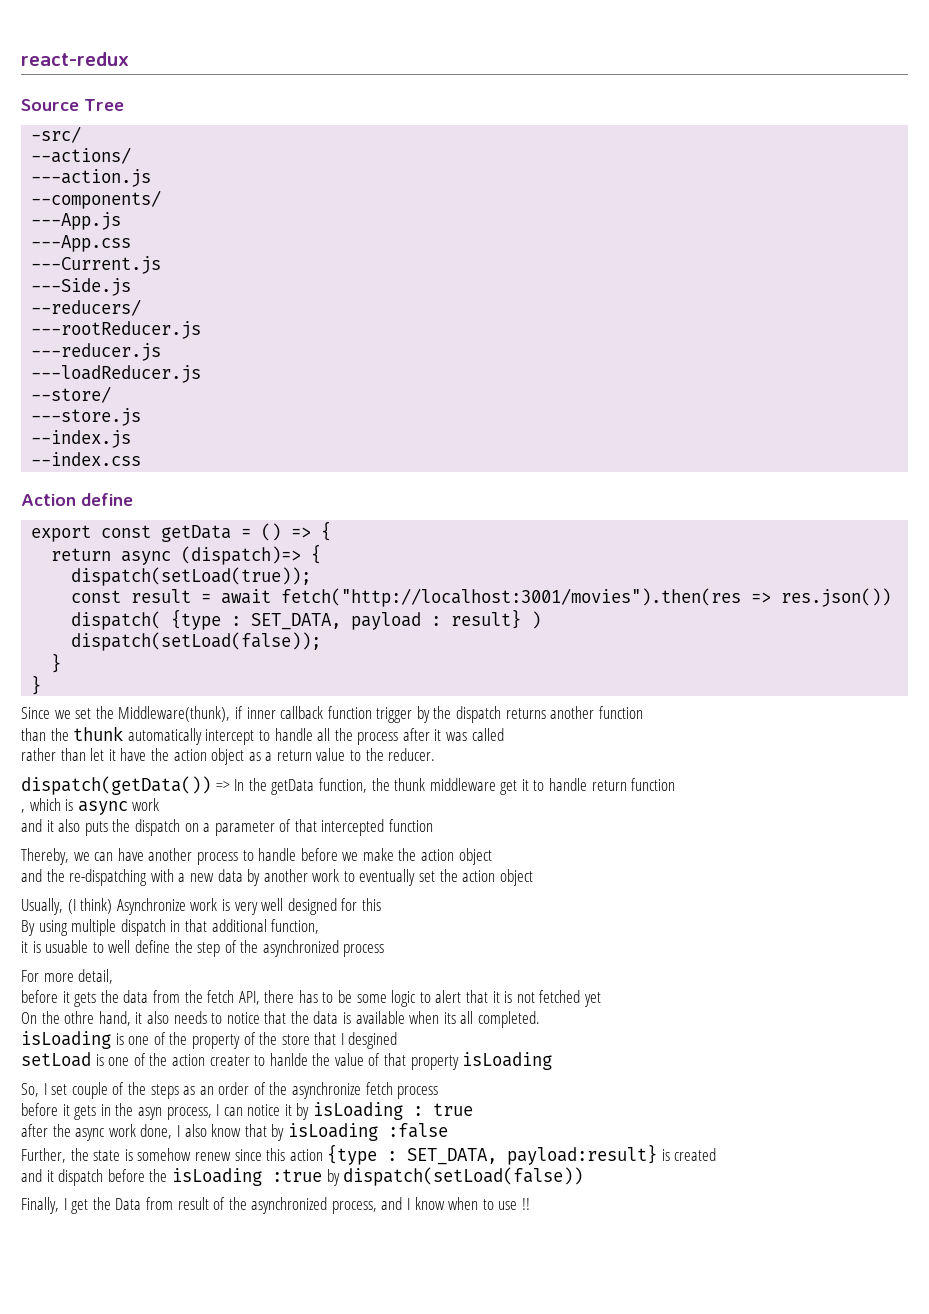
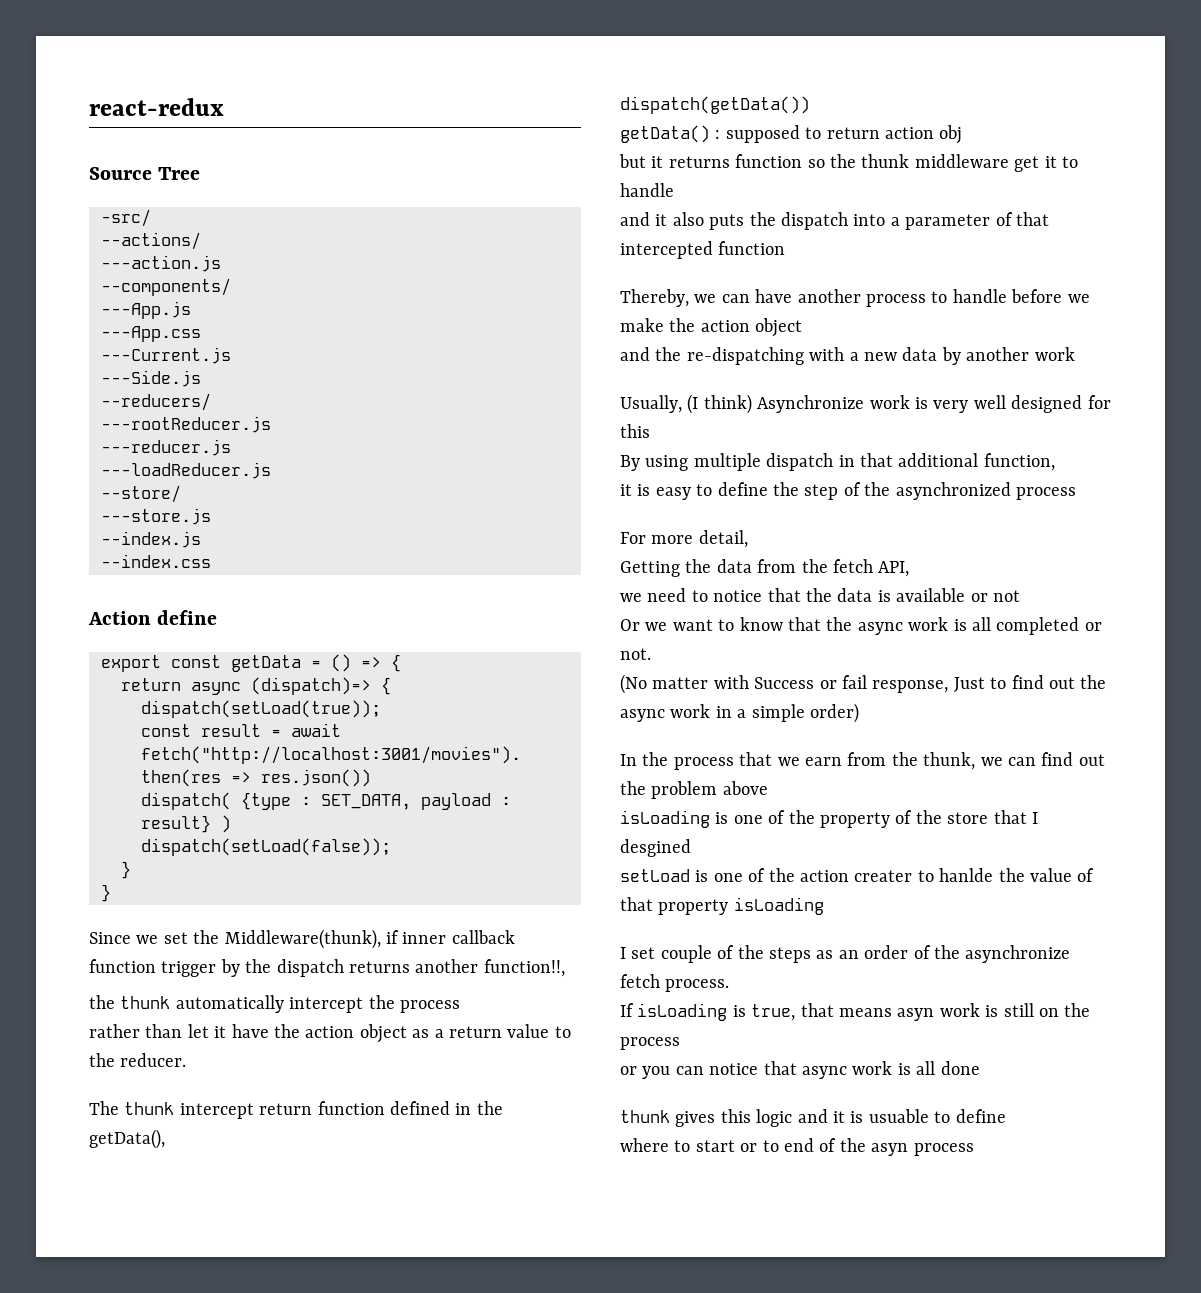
[598,706,643,719] [21,728,46,741] function // than -> [483,959,565,977] function!!, //
[258,728,504,745] to handle all the process after it was called -> [368,995,460,1013] the process
[21,776,367,795] dispatch(getData()) => In the getData function, -> [89,1101,503,1119] [89,1129,165,1149] [620,96,810,114] [620,125,963,144] [619,154,825,168] The thunk intercept return function defined in the getData(), // dispatch(getData()) // getData() : supposed to return action obj // but it returns function so
[591,778,676,791] [21,798,160,815] return function // , which is async work -> (674, 190) none
[184,823,199,832] on -> [853,214,886,226] into
[343,869,533,886] to eventually set the action object -> (1075, 354) none
[45,940,131,953] usuable to well -> [655,484,713,500] easy to
[21,990,97,1007] before it gets -> [620,561,680,577] Getting
[264,990,601,1007] [21,1011,207,1026] there has to be some logic to alert that it is not fetched yet // On the othre hand, it also needs -> [620,588,687,602] // we need
[409,1011,541,1028] when its all completed. -> [970,590,1020,602] [620,617,1102,635] [620,648,651,660] [620,674,1107,694] [620,703,859,723] [620,752,1105,770] [620,781,768,799] or not // Or we want to know that the async work is all completed or not. // (No matter with Success or fail response, Just to find out the async work in a simple order) // In the process that we earn from the thunk, we can find out the problem above
[21,1083,39,1097] So, -> (824, 906) none
[397,1086,439,1099] [21,1102,474,1120] [21,1123,448,1141] [21,1144,717,1165] [21,1167,584,1186] [21,1197,531,1214] process // before it gets in the asyn process, I can notice it by isLoading : true // after the async work done, I also know that by isLoading :false // Further, the state is somehow renew since this action {type : SET_DATA, payload:result} is created // and it dispatch before the isLoading :true by dispatch(setLoad(false)) // Finally, I get the Data from result of the asynchronized process, and I know when to use !! -> [665,979,730,992] [620,1003,1091,1021] [620,1037,680,1050] [620,1061,980,1079] [620,1109,1006,1127] [620,1138,974,1156] process. // If isLoading is true, that means asyn work is still on the process // or you can notice that async work is all done // thunk gives this logic and it is usuable to define // where to start or to end of the asyn process

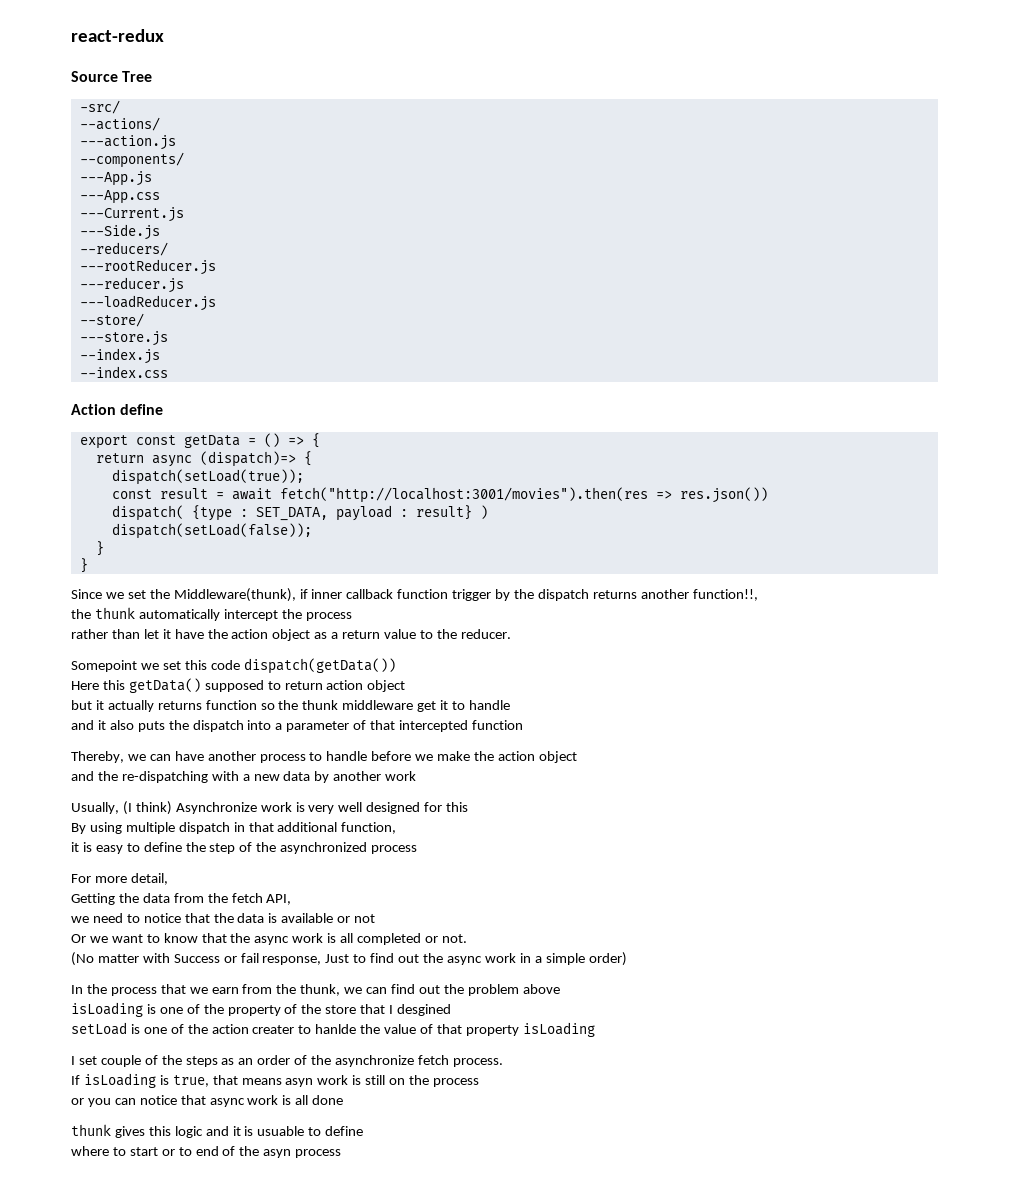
[89,1101,503,1119] [89,1129,165,1149] [620,96,810,114] [620,125,721,143] The thunk intercept return function defined in the getData(), // dispatch(getData()) // getData() : -> [71,658,396,674] [71,678,201,693] Somepoint we set this code dispatch(getData()) // Here this getData()
[939,125,963,144] obj -> [367,680,406,692] object
(664, 162) none -> [107,700,154,712] actually

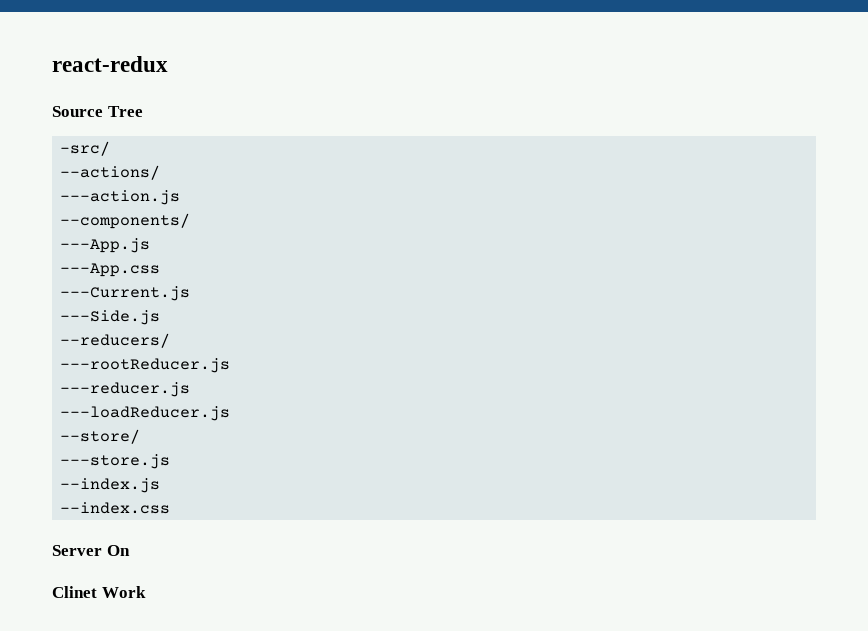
[71,404,164,415] [79,433,320,449] [95,451,312,467] [111,469,304,485] [111,487,768,503] [111,505,488,521] [111,523,312,539] [95,541,104,556] [79,558,88,573] [71,588,758,602] [71,607,352,621] [71,629,511,641] [71,658,396,674] [71,678,406,693] [71,700,510,712] [71,720,523,732] [71,751,577,763] [71,771,417,783] [71,801,469,815] [71,822,397,834] [71,842,418,854] [71,873,168,885] [71,893,292,905] [71,913,376,923] [71,933,467,945] [71,952,627,966] [71,984,560,996] [71,1002,452,1017] [71,1022,595,1037] [71,1055,503,1067] [71,1073,479,1088] [71,1095,344,1107] [71,1124,364,1138] [71,1146,342,1158] Action define // export const getData = () => { // return async (dispatch)=> { // dispatch(setLoad(true)); // const result = await fetch("http://localhost:3001/movies").then(res => res.json()) // dispatch( {type : SET_DATA, payload : result} ) // dispatch(setLoad(false)); // } // } // Since we set the Middleware(thunk), if inner callback function trigger by the dispatch returns another function!!, // the thunk automatically intercept the process // rather than let it have the action object as a return value to the reducer. // Somepoint we set this code dispatch(getData()) // Here this getData() supposed to return action object // but it actually returns function so the thunk middleware get it to handle // and it also puts the dispatch into a parameter of that intercepted function // Thereby, we can have another process to handle before we make the action object // and the re-dispatching with a new data by another work // Usually, (I think) Asynchronize work is very well designed for this // By using multiple dispatch in that additional function, // it is easy to define the step of the asynchronized process // For more detail, // Getting the data from the fetch API, // we need to notice that the data is available or not // Or we want to know that the async work is all completed or not. // (No matter with Success or fail response, Just to find out the async work in a simple order) // In the process that we earn from the thunk, we can find out the problem above // isLoading is one of the property of the store that I desgined // setLoad is one of the action creater to hanlde the value of that property isLoading // I set couple of the steps as an order of the asynchronize fetch process. // If isLoading is true, that means asyn work is still on the process // or you can notice that async work is all done // thunk gives this logic and it is usuable to define // where to start or to end of the asyn process -> [52,545,130,556] [52,586,146,598] Server On // Clinet Work

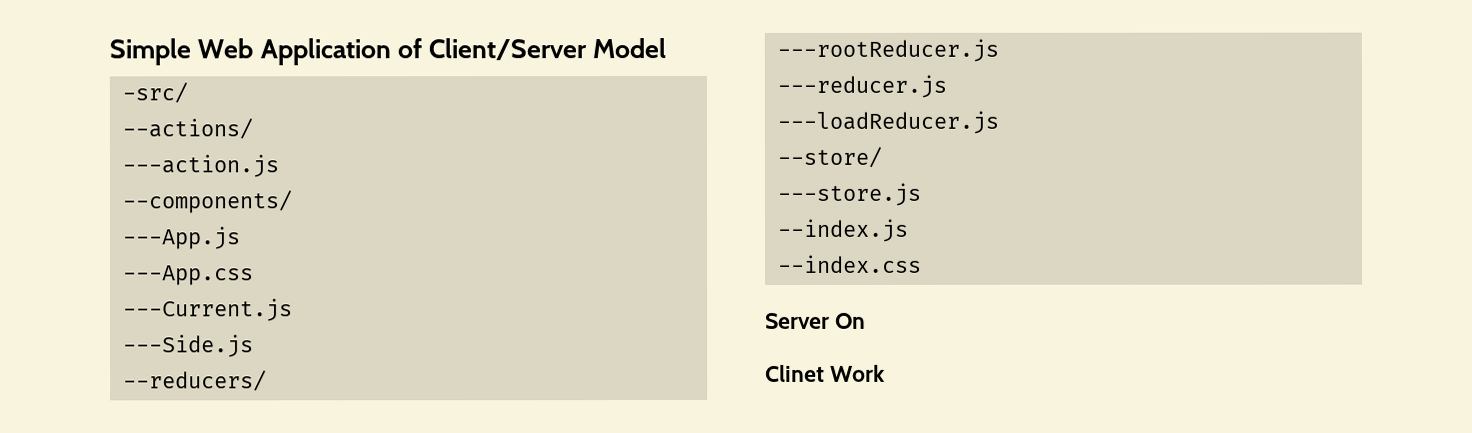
[52,56,168,72] [52,106,143,117] react-redux // Source Tree -> [109,38,667,66] Simple Web Application of Client/Server Model

